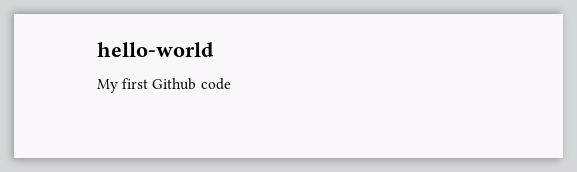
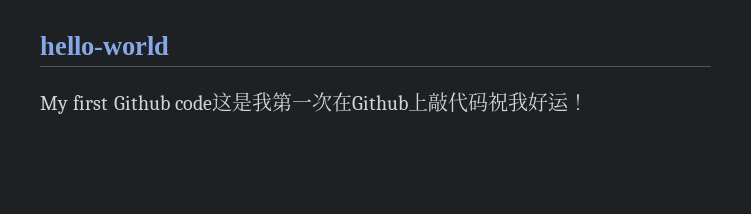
(231, 84) none -> [212,92,589,113] 这是我第一次在Github上敲代码祝我好运！

